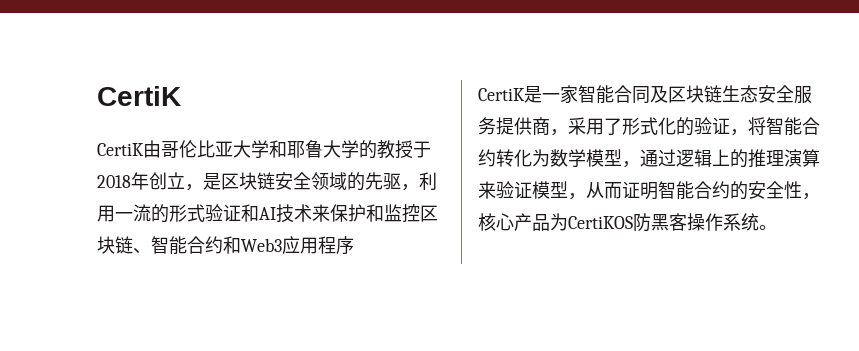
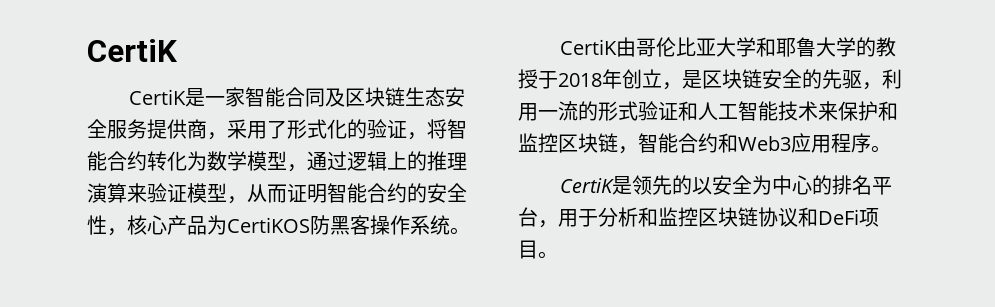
[97,86,181,106] [97,140,431,159] [97,172,437,191] [97,204,438,223] [97,236,354,255] CertiK // CertiK由哥伦比亚大学和耶鲁大学的教授于2018年创立，是区块链安全领域的先驱，利用一流的形式验证和AI技术来保护和监控区块链、智能合约和Web3应用程序 -> [87,39,178,62] CertiK
(777, 227) none -> [559,37,896,57] [518,69,902,90] [518,101,898,121] [518,133,891,154] [559,175,892,195] [518,207,879,228] [518,240,558,259] // CertiK由哥伦比亚大学和耶鲁大学的教授于2018年创立，是区块链安全的先驱，利用一流的形式验证和人工智能技术来保护和监控区块链，智能合约和Web3应用程序。 // CertiK是领先的以安全为中心的排名平台，用于分析和监控区块链协议和DeFi项目。

